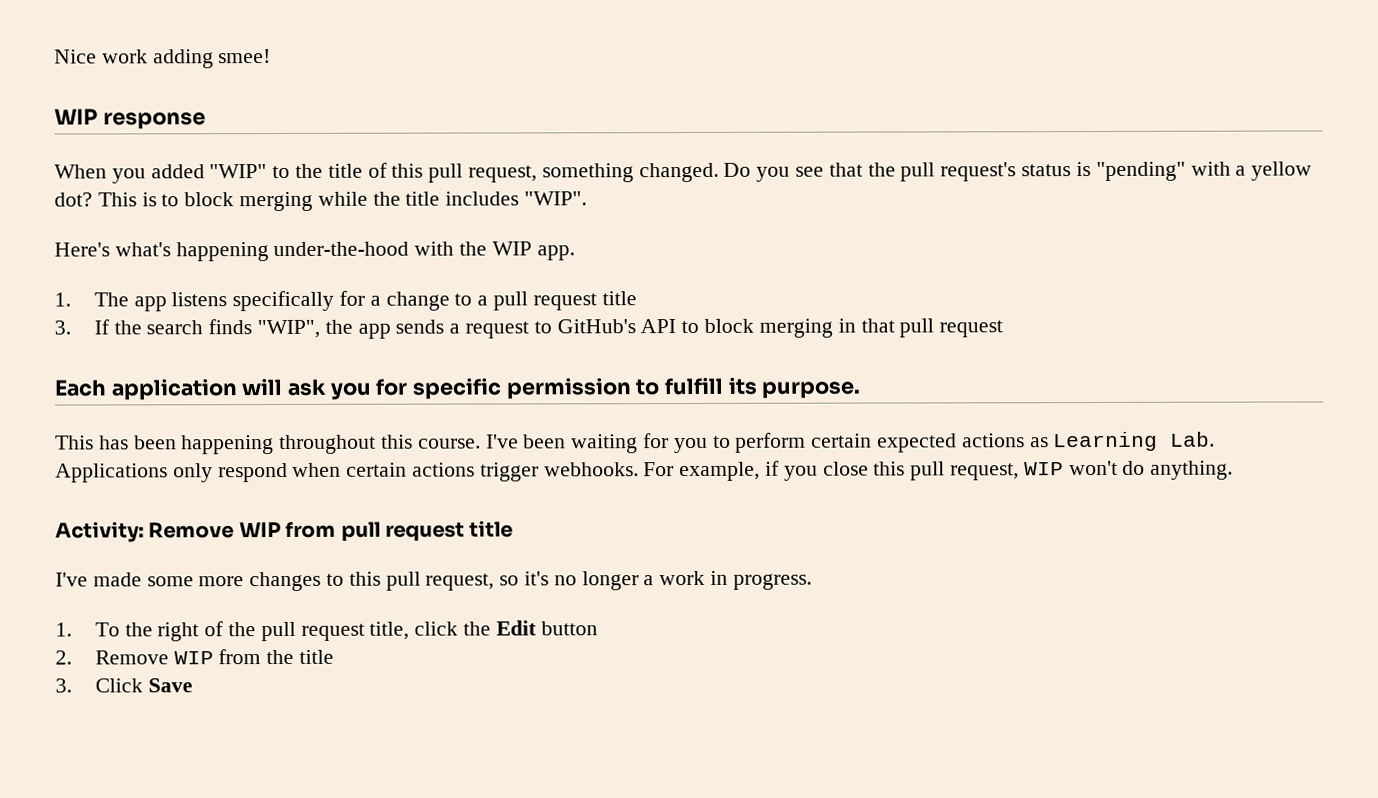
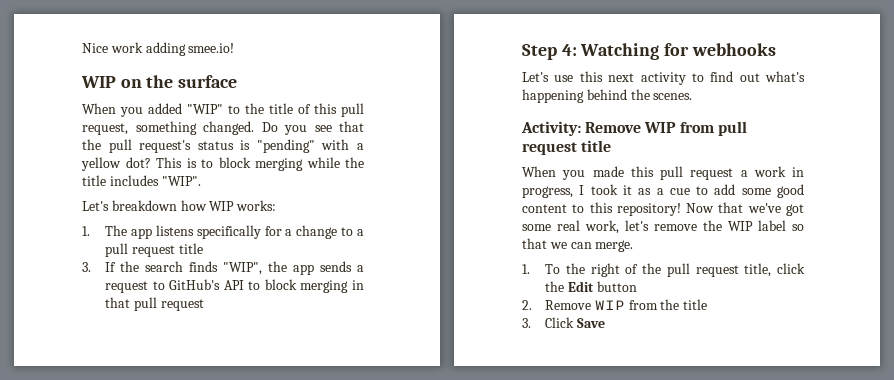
[218,49,272,64] [54,108,206,130] smee! // WIP response -> [188,43,235,53] [81,75,238,88] smee.io! // WIP on the surface
[54,241,575,262] Here's what's happening under-the-hood with the WIP app. -> [82,200,277,211] Let's breakdown how WIP works:
[54,376,861,401] [55,431,1216,455] [55,460,1234,483] Each application will ask you for specific permission to fulfill its purpose. // This has been happening throughout this course. I've been waiting for you to perform certain expected actions as Learning Lab. Applications only respond when certain actions trigger webhooks. For example, if you close this pull request, WIP won't do anything. -> [522,43,776,60] [522,71,805,85] [522,89,693,103] Step 4: Watching for webhooks // Let's use this next activity to find out what's happening behind the scenes.
[55,570,812,592] I've made some more changes to this pull request, so it's no longer a work in progress. -> [522,166,804,180] [522,184,804,198] [522,202,804,216] [522,220,804,234] [522,238,634,252] When you made this pull request a work in progress, I took it as a cue to add some good content to this repository! Now that we've got some real work, let's remove the WIP label so that we can merge.

